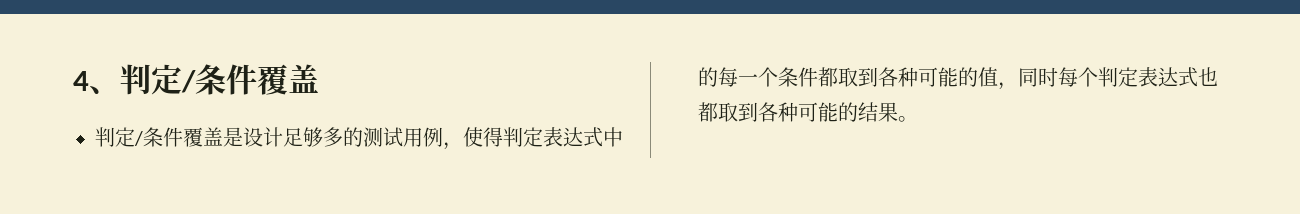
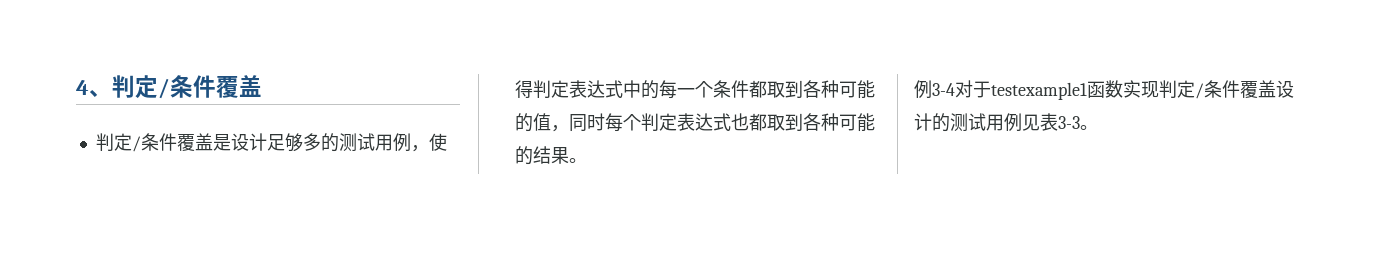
(918, 119) none -> [914,80,1294,100] [914,113,1098,132] // 例3-4对于testexample1函数实现判定/条件覆盖设计的测试用例见表3-3。

